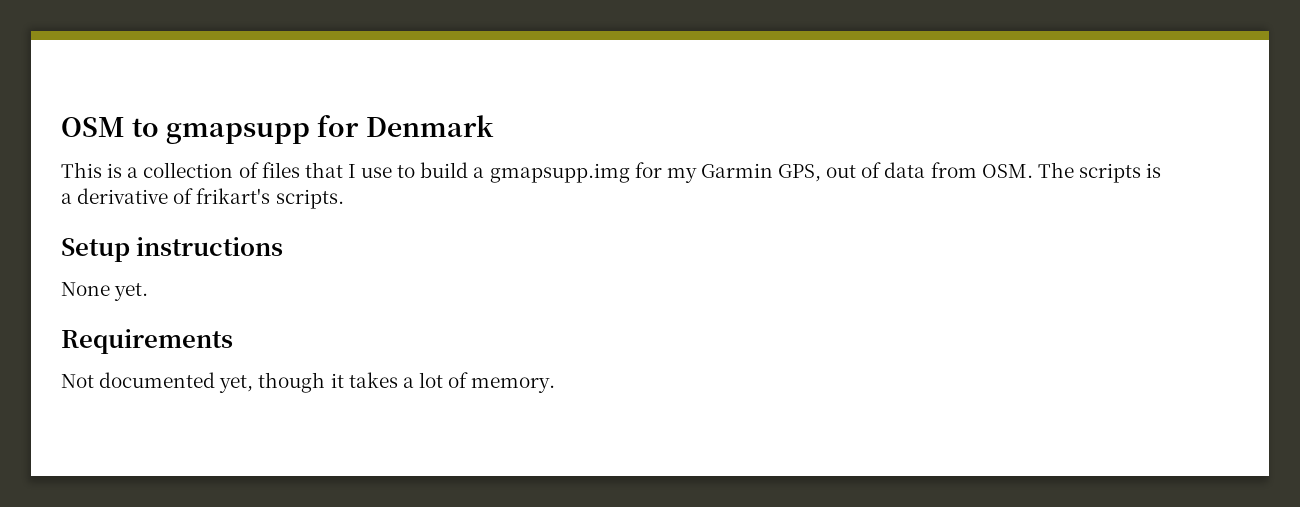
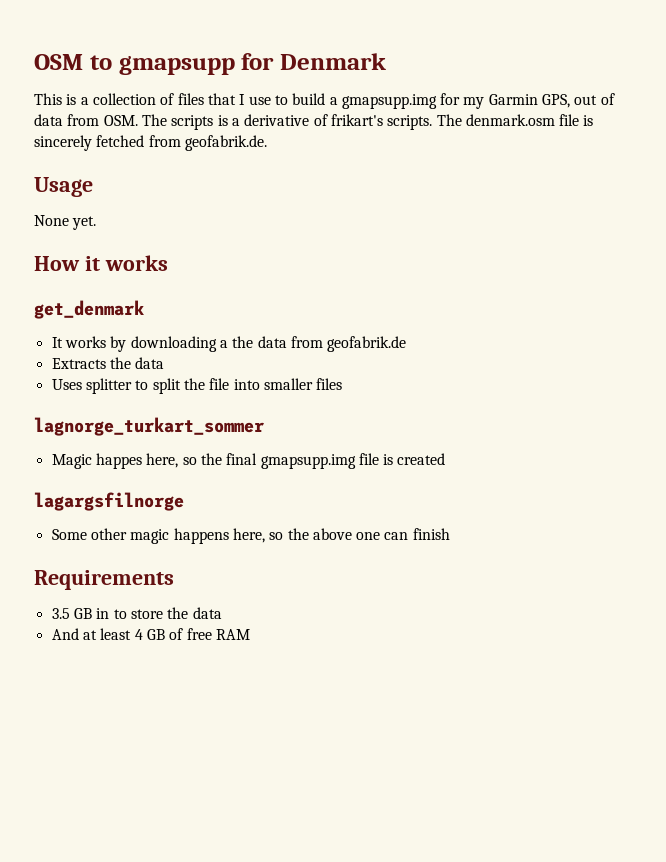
[61,237,284,262] [61,282,149,301] [61,329,233,354] [61,372,556,393] // Setup instructions // None yet. // Requirements // Not documented yet, though it takes a lot of memory. -> [436,114,594,126] [34,135,267,151] [34,177,93,197] [34,215,97,230] [34,255,168,271] [34,300,144,319] [51,336,407,352] [51,357,165,369] [51,378,343,394] [34,417,264,436] [51,453,446,469] [34,492,184,511] [51,528,450,544] [34,570,174,590] [51,607,222,619] [51,628,250,640] The denmark.osm file is sincerely fetched from geofabrik.de. // Usage // None yet. // How it works // get_denmark // It works by downloading a the data from geofabrik.de // Extracts the data // Uses splitter to split the file into smaller files // lagnorge_turkart_sommer // Magic happes here, so the final gmapsupp.img file is created // lagargsfilnorge // Some other magic happens here, so the above one can finish // Requirements // 3.5 GB in to store the data // And at least 4 GB of free RAM

